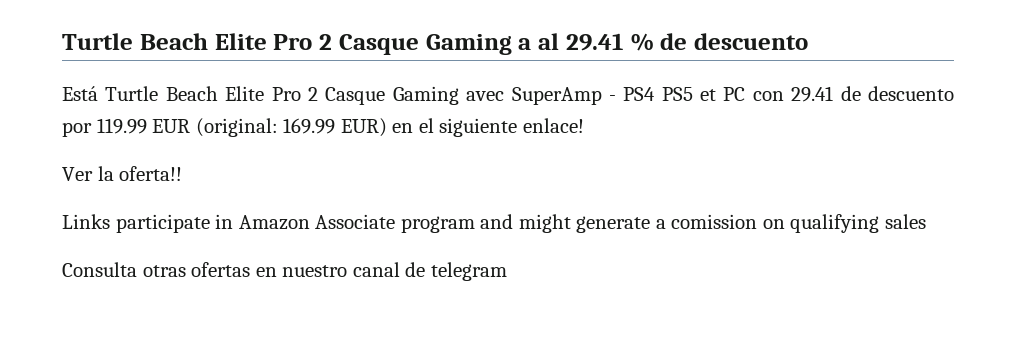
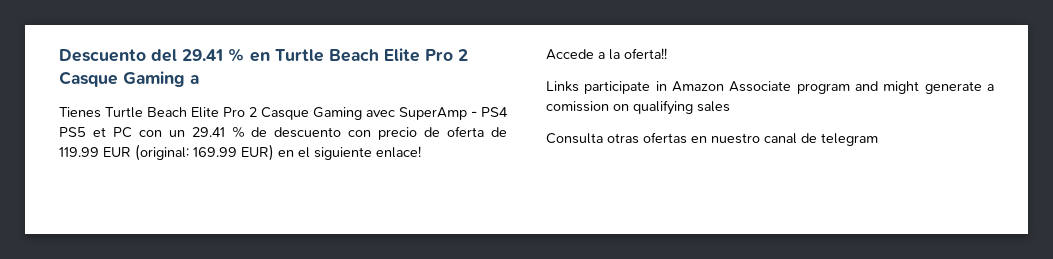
(62, 41) none -> [59,48,270,62] Descuento del 29.41 % en
[538,33,808,51] [62,86,98,101] al 29.41 % de descuento // Está -> [59,107,101,118] // Tienes
[791,86,955,102] [62,122,92,137] 29.41 de descuento por -> [168,126,507,140] un 29.41 % de descuento con precio de oferta de
[62,167,93,181] Ver -> [546,49,605,60] Accede a

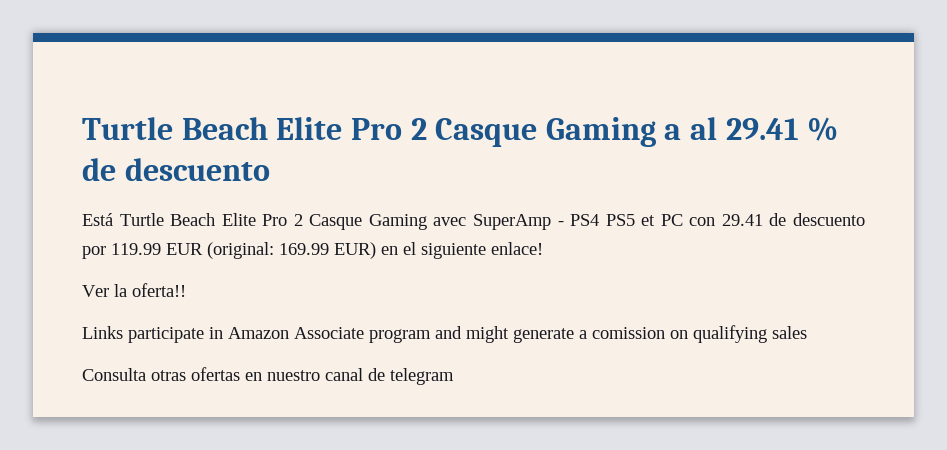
[59,48,270,62] Descuento del 29.41 % en -> (82, 128) none
[59,107,101,118] // Tienes -> [690,117,839,141] [82,158,270,181] [82,213,113,226] al 29.41 % de descuento // Está
[168,126,507,140] un 29.41 % de descuento con precio de oferta de -> [721,213,865,226] [82,246,106,259] 29.41 de descuento por
[546,49,605,60] Accede a -> [82,285,109,297] Ver

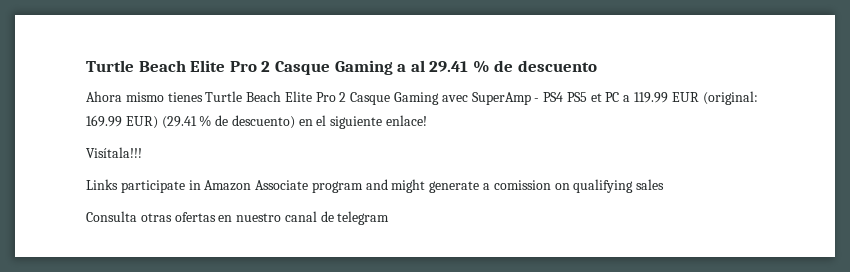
[82,213,113,226] Está -> [86,91,203,102] Ahora mismo tienes
[689,213,865,226] [82,246,106,259] con 29.41 de descuento por -> [623,95,631,102] a
(376, 250) none -> [161,115,295,129] (29.41 % de descuento)
[82,283,186,297] Ver la oferta!! -> [86,147,142,158] Visítala!!!

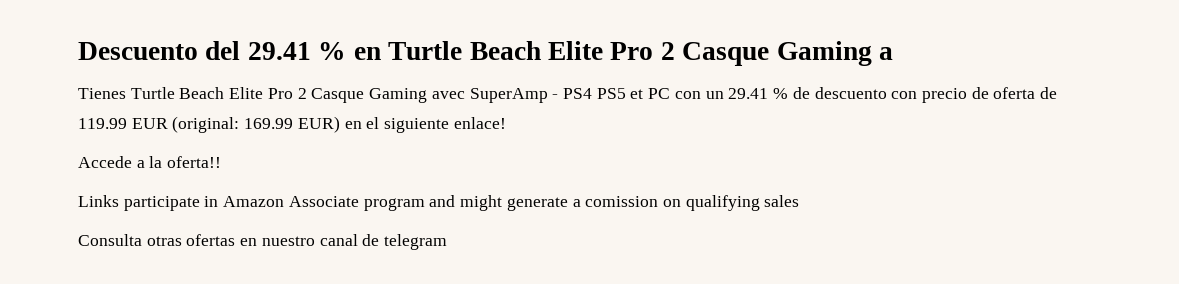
(86, 66) none -> [78,41,381,60] Descuento del 29.41 % en
[410,60,598,73] [86,91,203,102] al 29.41 % de descuento // Ahora mismo tienes -> [78,88,126,99] // Tienes
[623,95,631,102] a -> [674,87,1058,103] con un 29.41 % de descuento con precio de oferta de
[161,115,295,129] (29.41 % de descuento) -> (340, 124) none
[86,147,142,158] Visítala!!! -> [78,156,222,168] Accede a la oferta!!

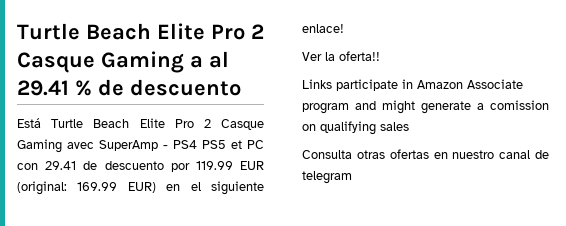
[78,41,381,60] Descuento del 29.41 % en -> (17, 31) none
[78,88,126,99] // Tienes -> [209,51,229,68] [17,79,241,96] [17,118,41,128] al 29.41 % de descuento // Está
[705,87,1058,103] un 29.41 % de descuento con precio de oferta de -> [45,161,190,172] 29.41 de descuento por
[78,156,145,168] Accede a -> [302,52,322,61] Ver

